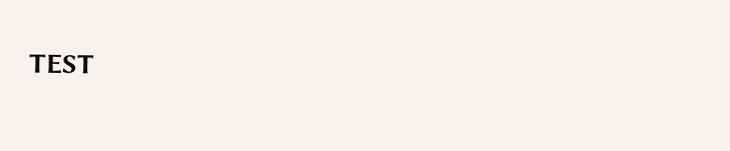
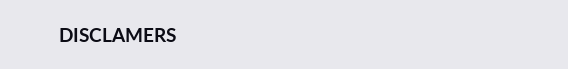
[28,53,95,75] TEST -> [59,28,176,42] DISCLAMERS

